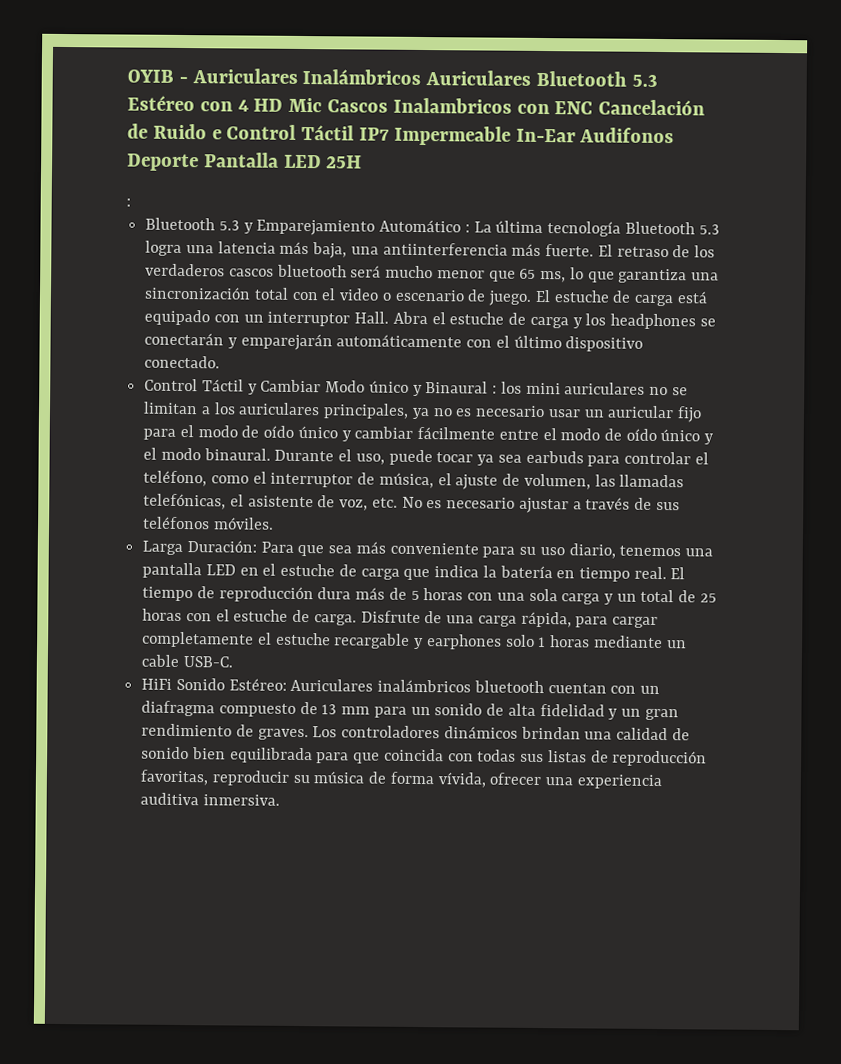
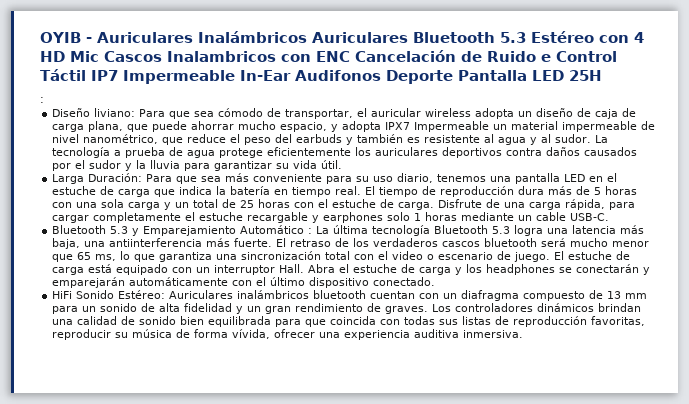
(131, 202) none -> [52,108,637,119] [52,121,656,132] [52,134,609,145] [52,147,638,158] [52,160,343,171] [52,173,618,184] [52,186,638,197] [52,199,636,210] [52,212,610,223] // Diseño liviano: Para que sea cómodo de transportar, el auricular wireless adopta un diseño de caja de carga plana, que puede ahorrar mucho espacio, y adopta IPX7 Impermeable un material impermeable de nivel nanométrico, que reduce el peso del earbuds y también es resistente al agua y al sudor. La tecnología a prueba de agua protege eficientemente los auriculares deportivos contra daños causados por el sudor y la lluvia para garantizar su vida útil. // Larga Duración: Para que sea más conveniente para su uso diario, tenemos una pantalla LED en el estuche de carga que indica la batería en tiempo real. El tiempo de reproducción dura más de 5 horas con una sola carga y un total de 25 horas con el estuche de carga. Disfrute de una carga rápida, para cargar completamente el estuche recargable y earphones solo 1 horas mediante un cable USB-C.
[144,378,688,397] [143,401,702,423] [143,424,715,445] [143,447,709,467] [143,470,685,490] [143,493,680,514] [143,516,274,530] [142,540,713,559] [142,562,686,582] [142,586,717,605] [142,608,658,628] [142,631,687,650] [141,654,233,668] // Control Táctil y Cambiar Modo único y Binaural : los mini auriculares no se limitan a los auriculares principales, ya no es necesario usar un auricular fijo para el modo de oído único y cambiar fácilmente entre el modo de oído único y el modo binaural. Durante el uso, puede tocar ya sea earbuds para controlar el teléfono, como el interruptor de música, el ajuste de volumen, las llamadas telefónicas, el asistente de voz, etc. No es necesario ajustar a través de sus teléfonos móviles. // Larga Duración: Para que sea más conveniente para su uso diario, tenemos una pantalla LED en el estuche de carga que indica la batería en tiempo real. El tiempo de reproducción dura más de 5 horas con una sola carga y un total de 25 horas con el estuche de carga. Disfrute de una carga rápida, para cargar completamente el estuche recargable y earphones solo 1 horas mediante un cable USB-C. -> (436, 281) none

